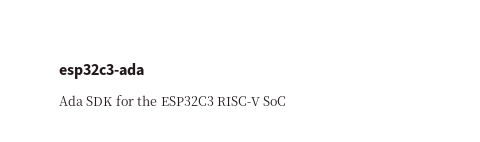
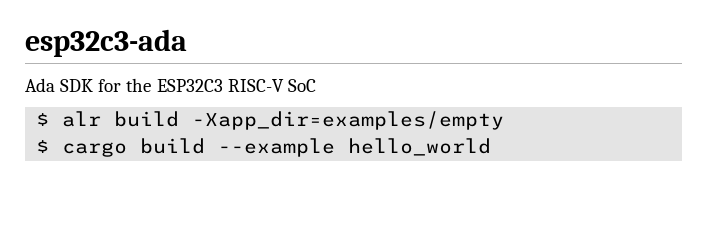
(287, 101) none -> [36,111,505,130] [36,138,492,157] // $ alr build -Xapp_dir=examples/empty // $ cargo build --example hello_world

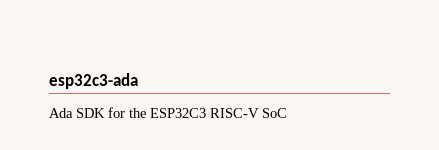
[36,111,505,130] [36,138,492,157] // $ alr build -Xapp_dir=examples/empty // $ cargo build --example hello_world -> (287, 113) none

